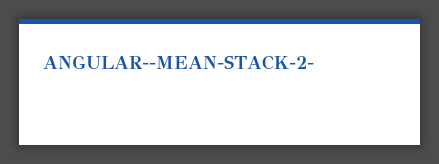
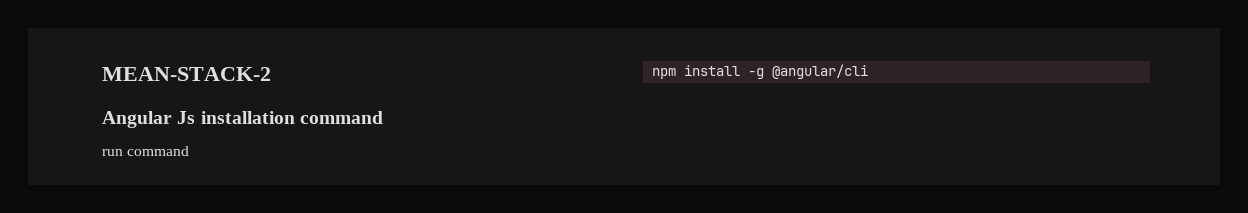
[43,55,314,70] ANGULAR--MEAN-STACK-2- -> [102,67,271,81] [102,111,383,128] [102,146,190,156] [652,64,869,79] MEAN-STACK-2 // Angular Js installation command // run command // npm install -g @angular/cli

